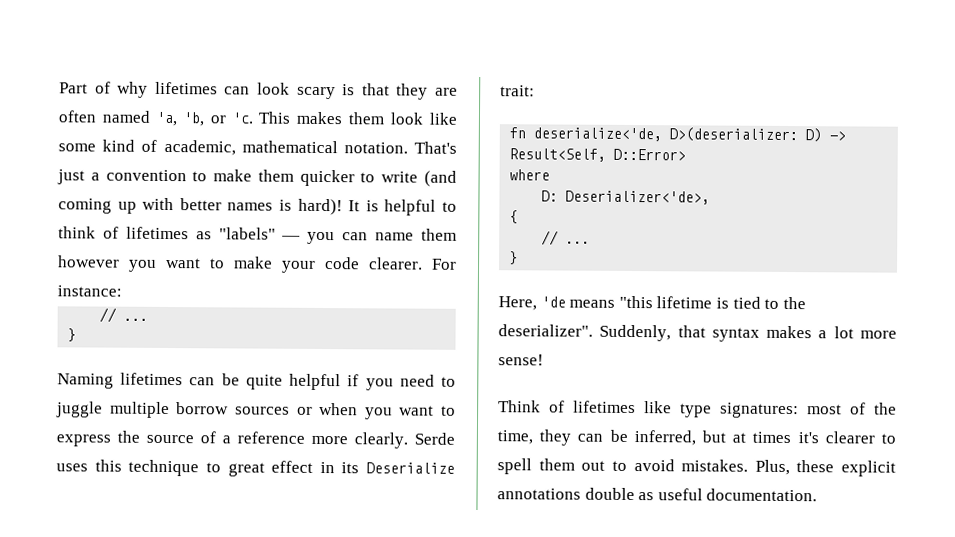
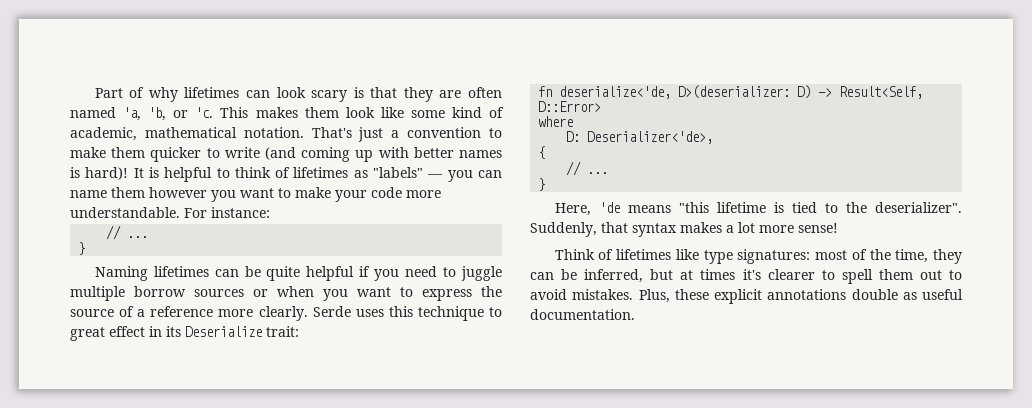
[368,257,423,270] clearer. -> [406,190,441,198] [70,207,180,218] more understandable.

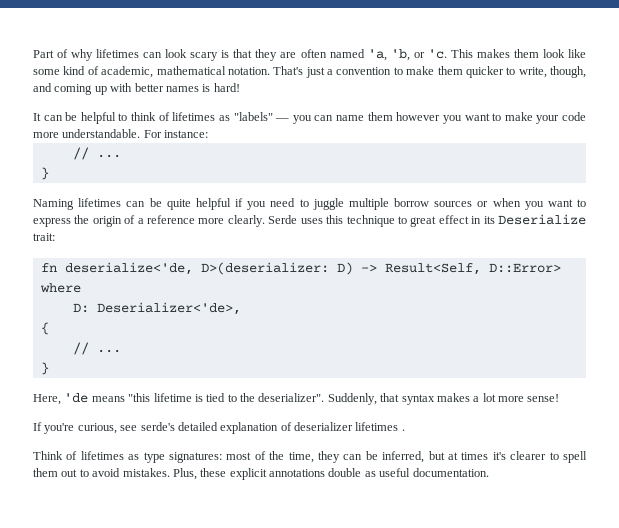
[224,147,296,160] write (and -> [518,66,586,78] [33,83,52,92] write, though, and
[85,167,159,180] hard)! It is -> [213,83,240,92] [33,112,78,121] hard! // It can be
[70,309,114,317] source -> [92,216,122,227] origin
(838, 228) none -> [33,422,405,434] // If you're curious, see serde's detailed explanation of deserializer lifetimes .
[675,249,699,260] like -> [128,454,140,460] as

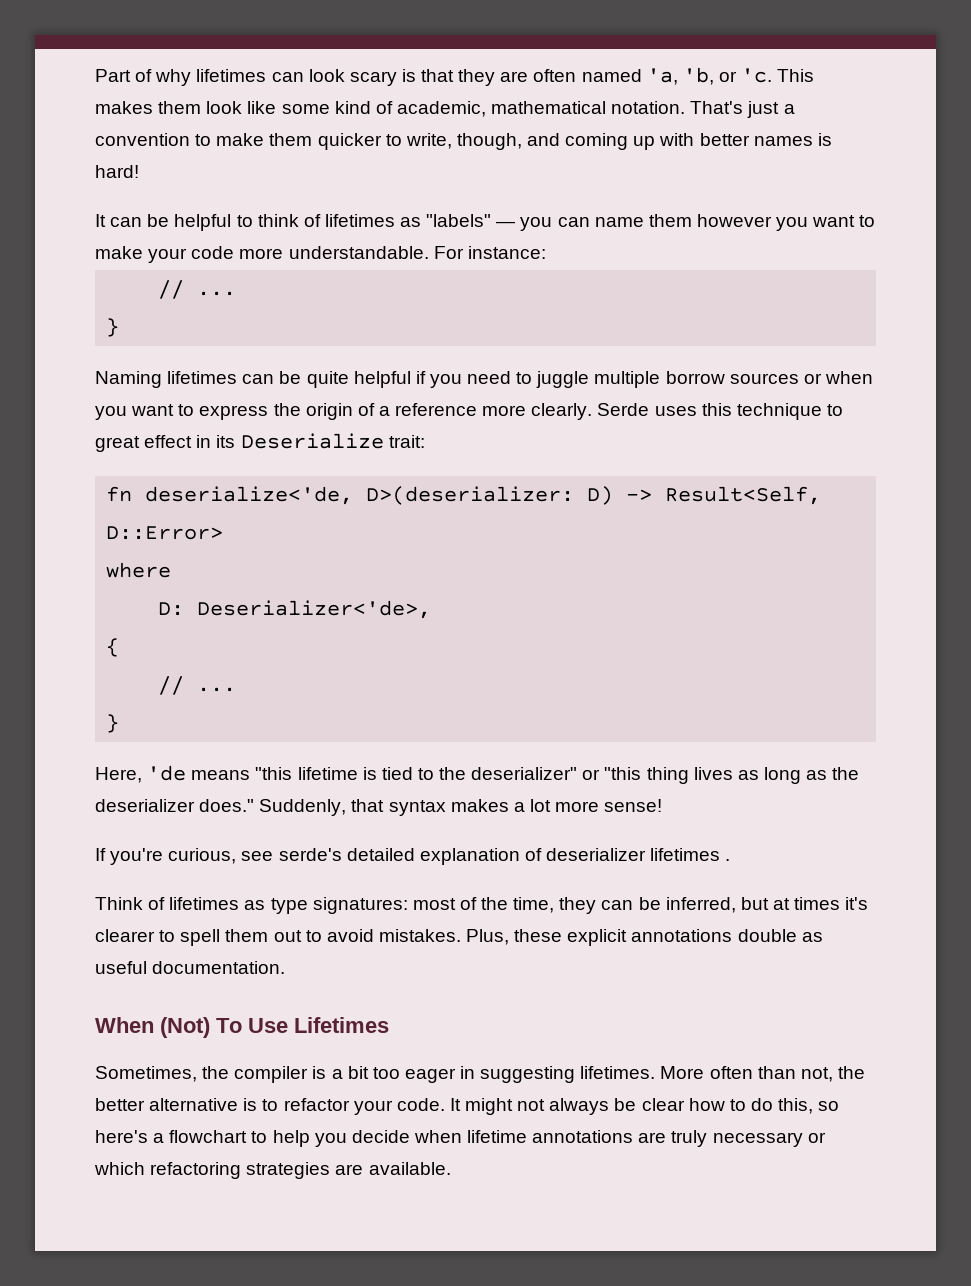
[258,393,325,402] deserializer". -> [471,767,860,784] [95,799,255,812] deserializer" or "this thing lives as long as the deserializer does."
(489, 472) none -> [95,1017,389,1038] [95,1066,865,1083] [95,1098,840,1115] [95,1130,826,1147] [94,1162,451,1179] // When (Not) To Use Lifetimes // Sometimes, the compiler is a bit too eager in suggesting lifetimes. More often than not, the better alternative is to refactor your code. It might not always be clear how to do this, so here's a flowchart to help you decide when lifetime annotations are truly necessary or which refactoring strategies are available.

